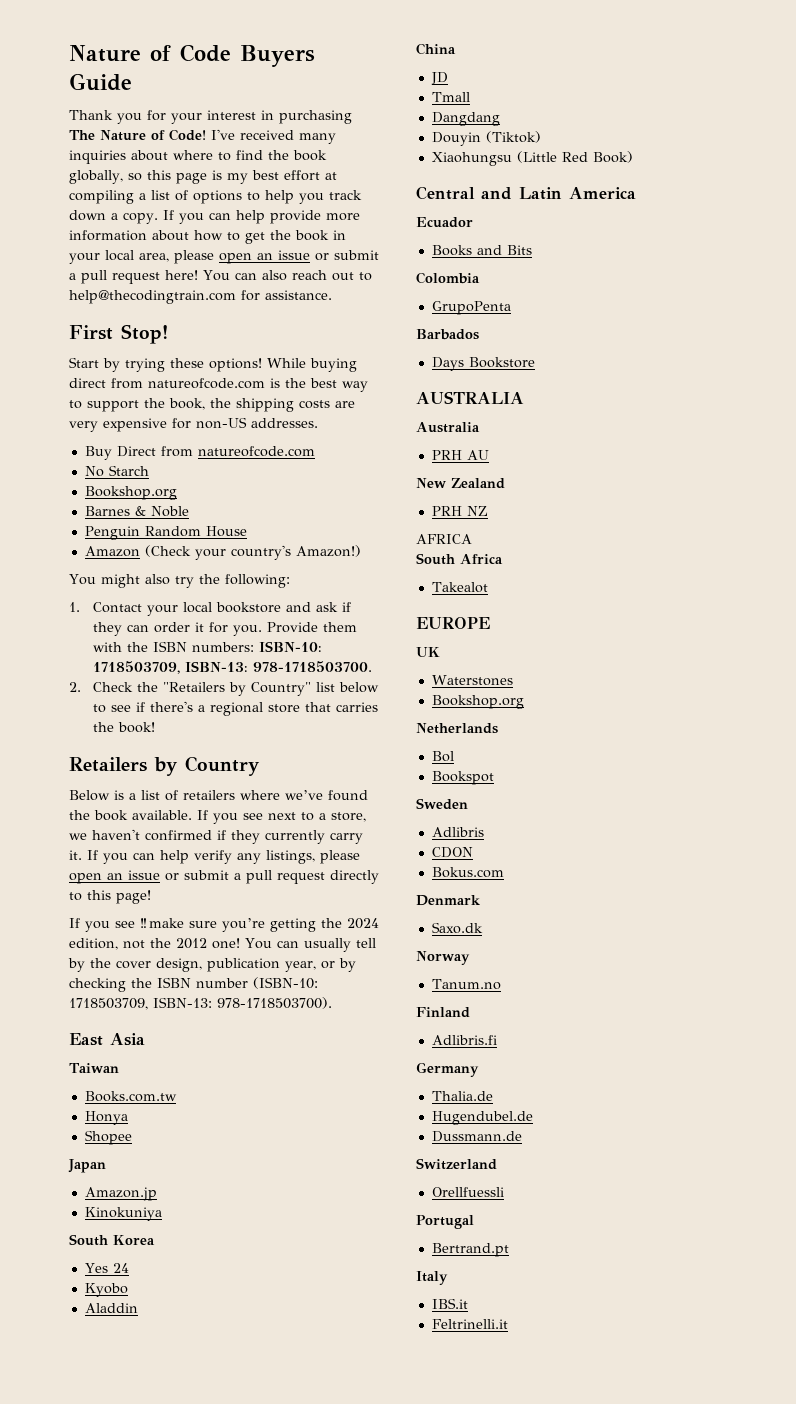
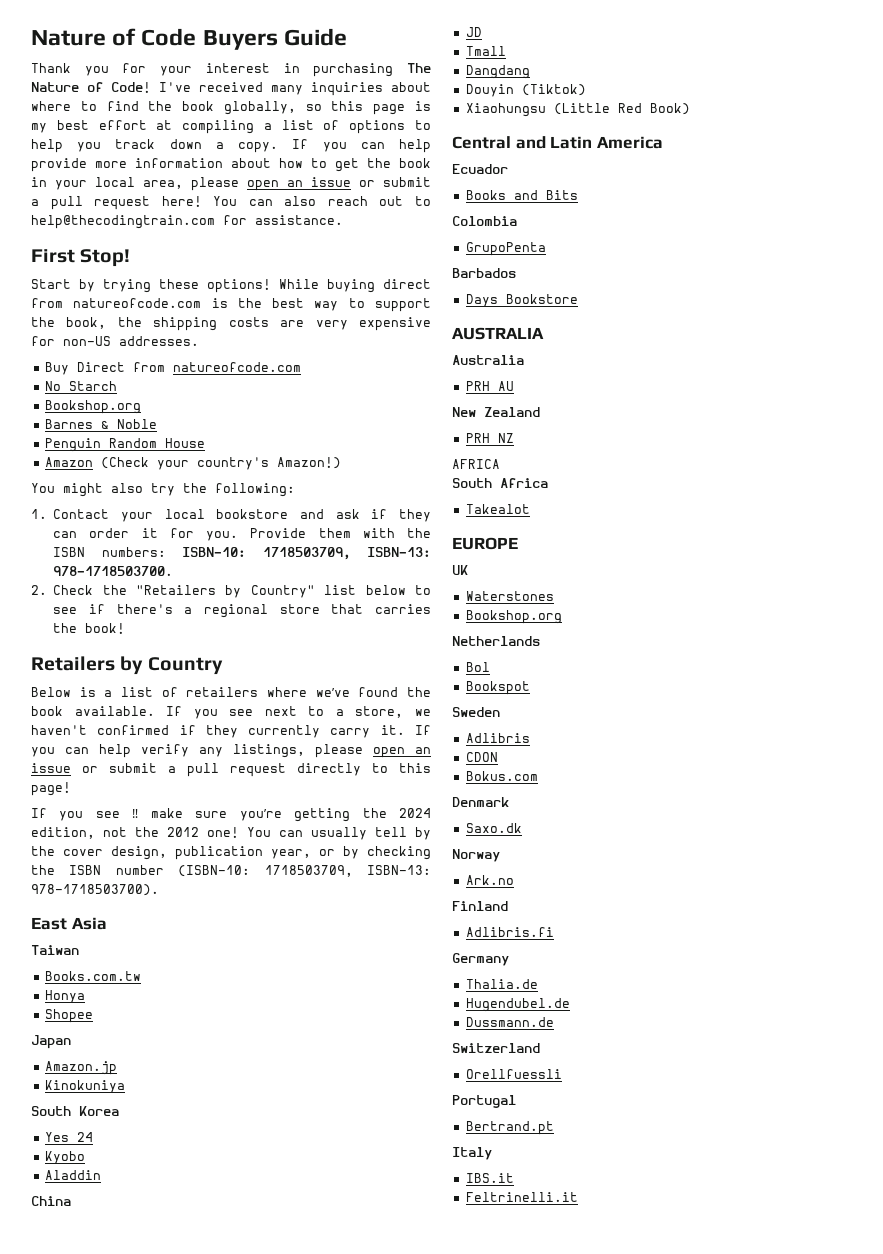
[431,979,501,990] Tanum.no -> [465,875,514,885] Ark.no

